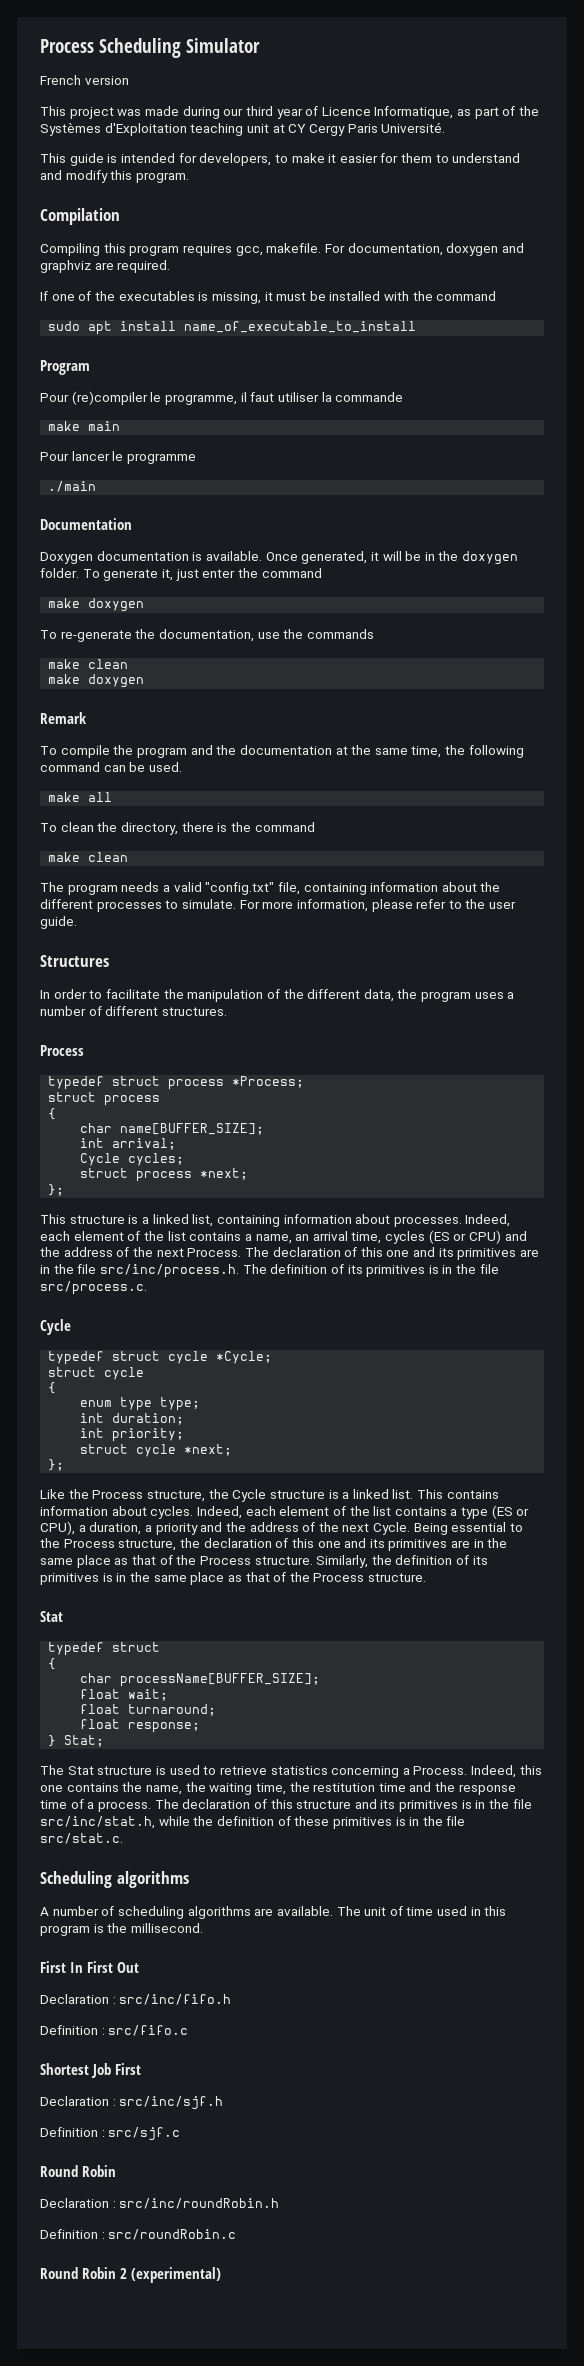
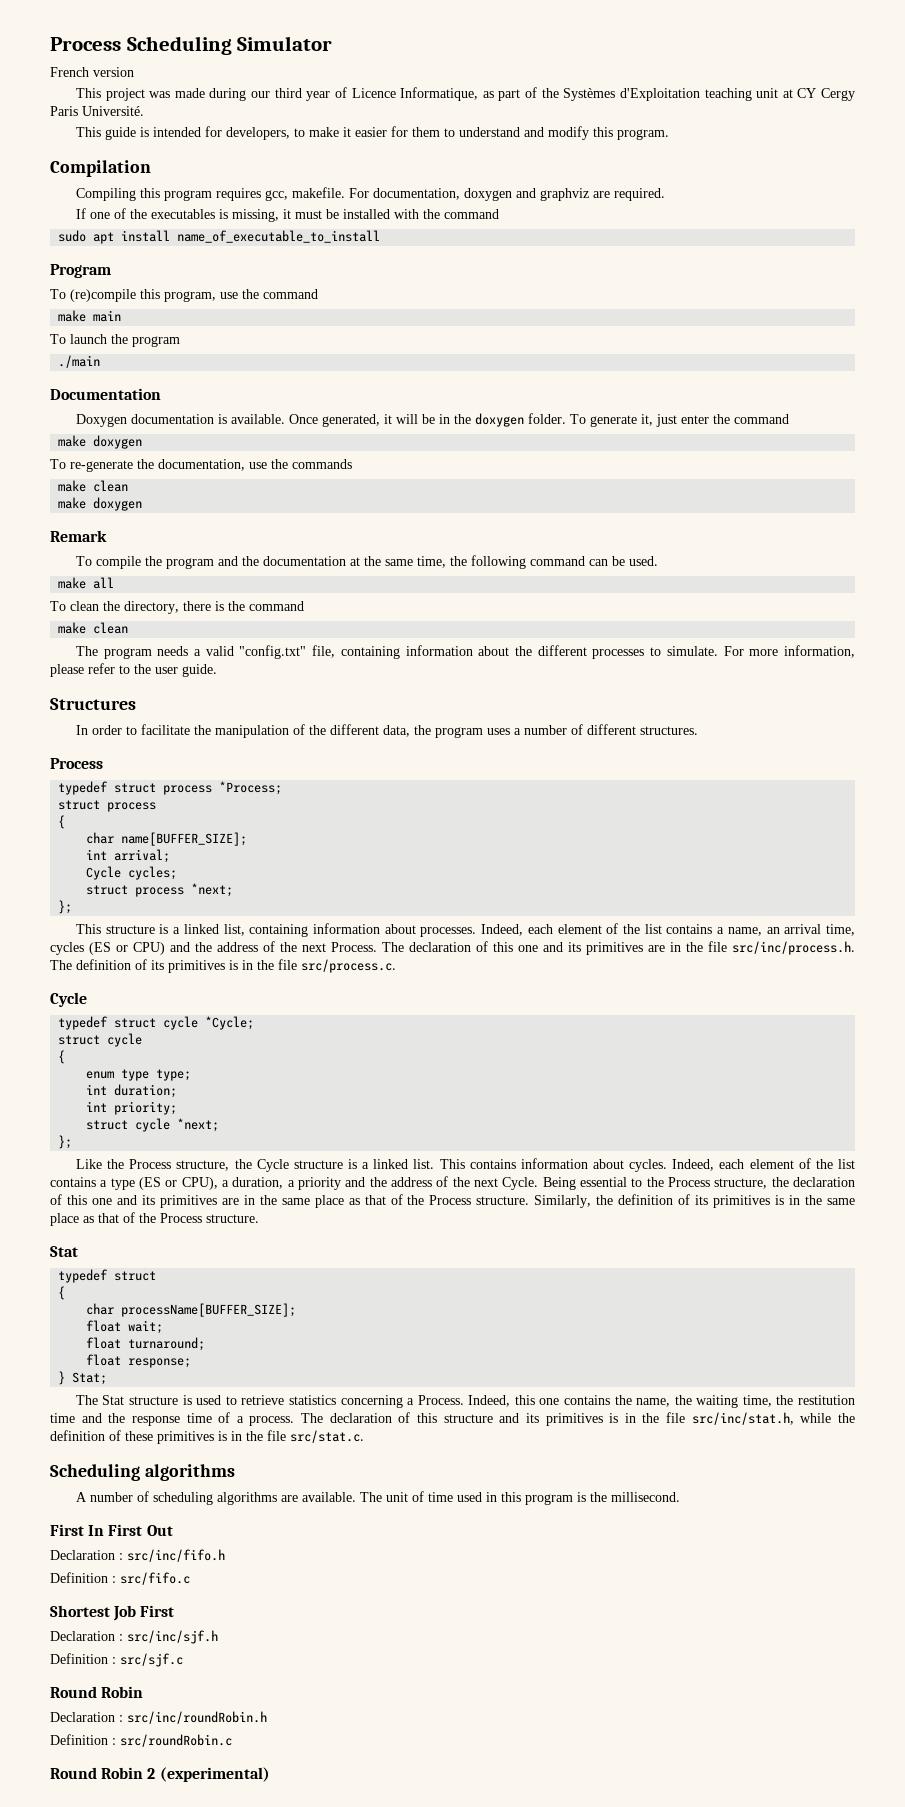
[40,391,404,405] [48,421,121,431] [40,451,196,464] Pour (re)compiler le programme, il faut utiliser la commande // make main // Pour lancer le programme -> [50,289,318,302] [58,310,122,322] [50,334,180,347] To (re)compile this program, use the command // make main // To launch the program

